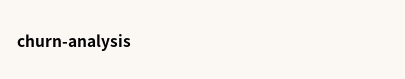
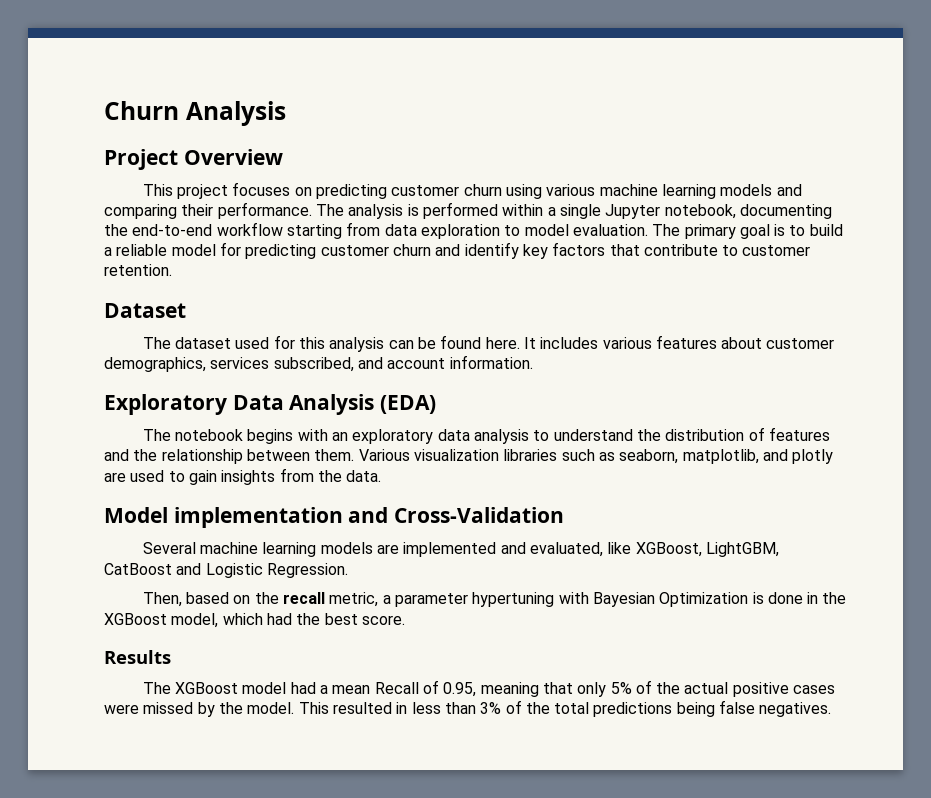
[17,34,131,51] churn-analysis -> [104,101,286,126] [104,149,283,170] [142,182,802,199] [104,202,832,219] [104,222,843,239] [104,242,811,259] [104,264,172,276] [104,303,186,318] [142,335,835,352] [104,355,533,372] [104,394,437,415] [142,427,830,444] [104,449,834,464] [104,468,382,485] [104,507,565,528] [142,542,779,557] [104,563,348,578] [142,592,847,607] [104,613,405,628] [104,650,171,664] [142,680,836,697] [104,700,832,717] Churn Analysis // Project Overview // This project focuses on predicting customer churn using various machine learning models and comparing their performance. The analysis is performed within a single Jupyter notebook, documenting the end-to-end workflow starting from data exploration to model evaluation. The primary goal is to build a reliable model for predicting customer churn and identify key factors that contribute to customer retention. // Dataset // The dataset used for this analysis can be found here. It includes various features about customer demographics, services subscribed, and account information. // Exploratory Data Analysis (EDA) // The notebook begins with an exploratory data analysis to understand the distribution of features and the relationship between them. Various visualization libraries such as seaborn, matplotlib, and plotly are used to gain insights from the data. // Model implementation and Cross-Validation // Several machine learning models are implemented and evaluated, like XGBoost, LightGBM, CatBoost and Logistic Regression. // Then, based on the recall metric, a parameter hypertuning with Bayesian Optimization is done in the XGBoost model, which had the best score. // Results // The XGBoost model had a mean Recall of 0.95, meaning that only 5% of the actual positive cases were missed by the model. This resulted in less than 3% of the total predictions being false negatives.

